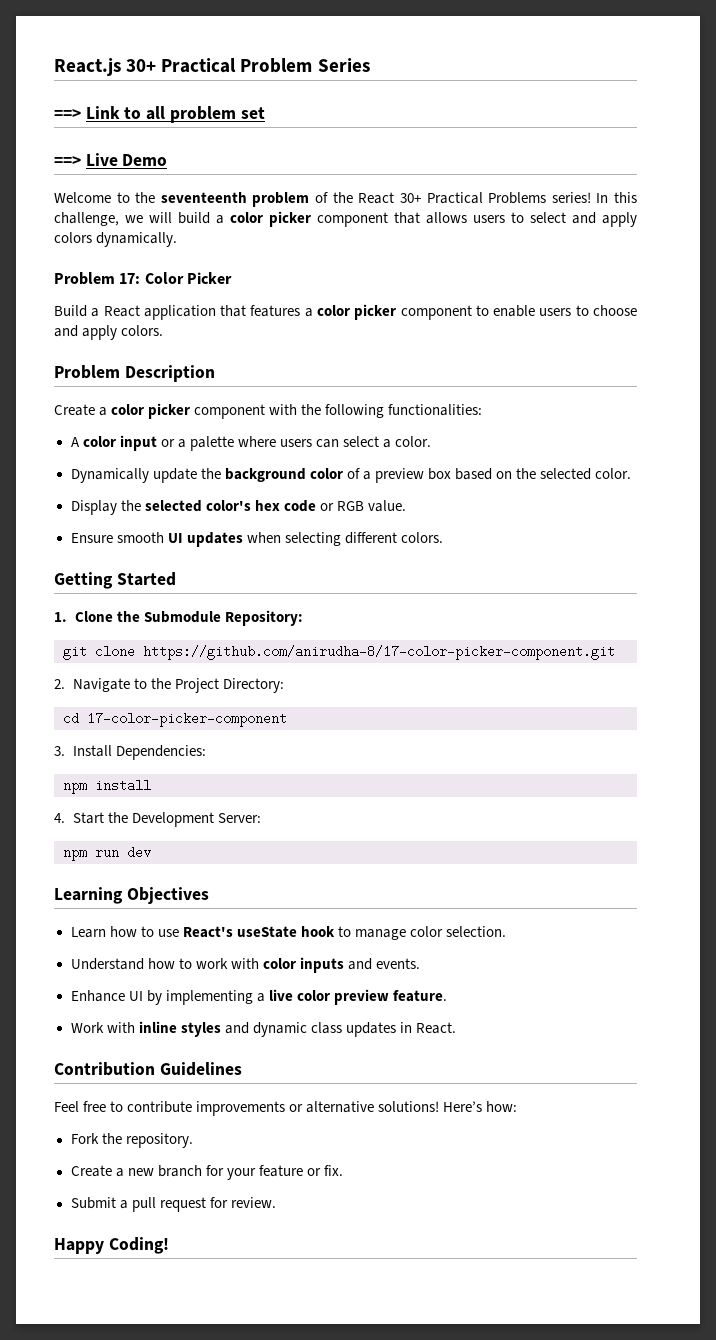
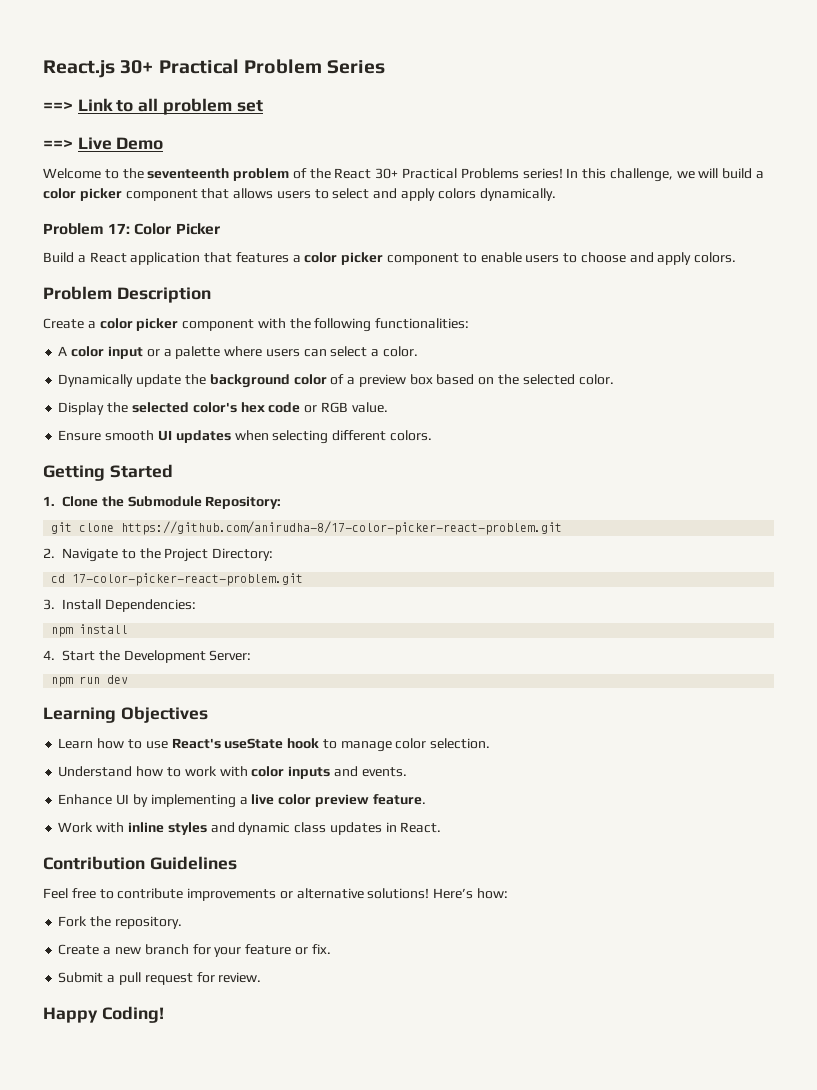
[143,645,615,660] https://github.com/anirudha-8/17-color-picker-component.git -> [121,521,563,535] https://github.com/anirudha-8/17-color-picker-react-problem.git
[87,712,287,727] 17-color-picker-component -> [72,573,304,586] 17-color-picker-react-problem.git

